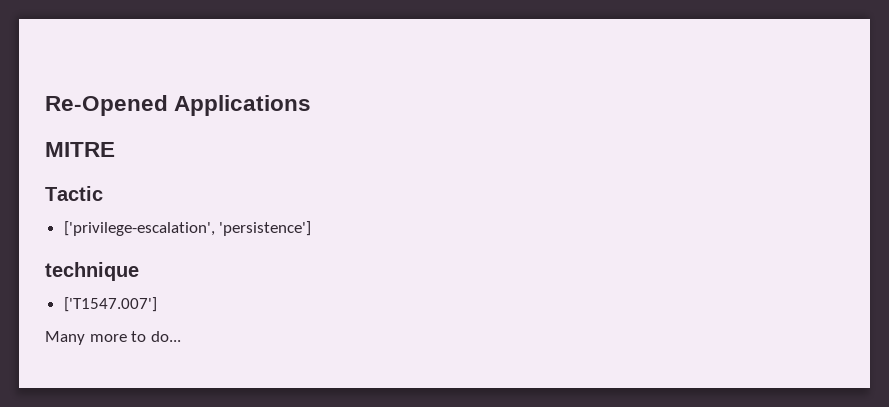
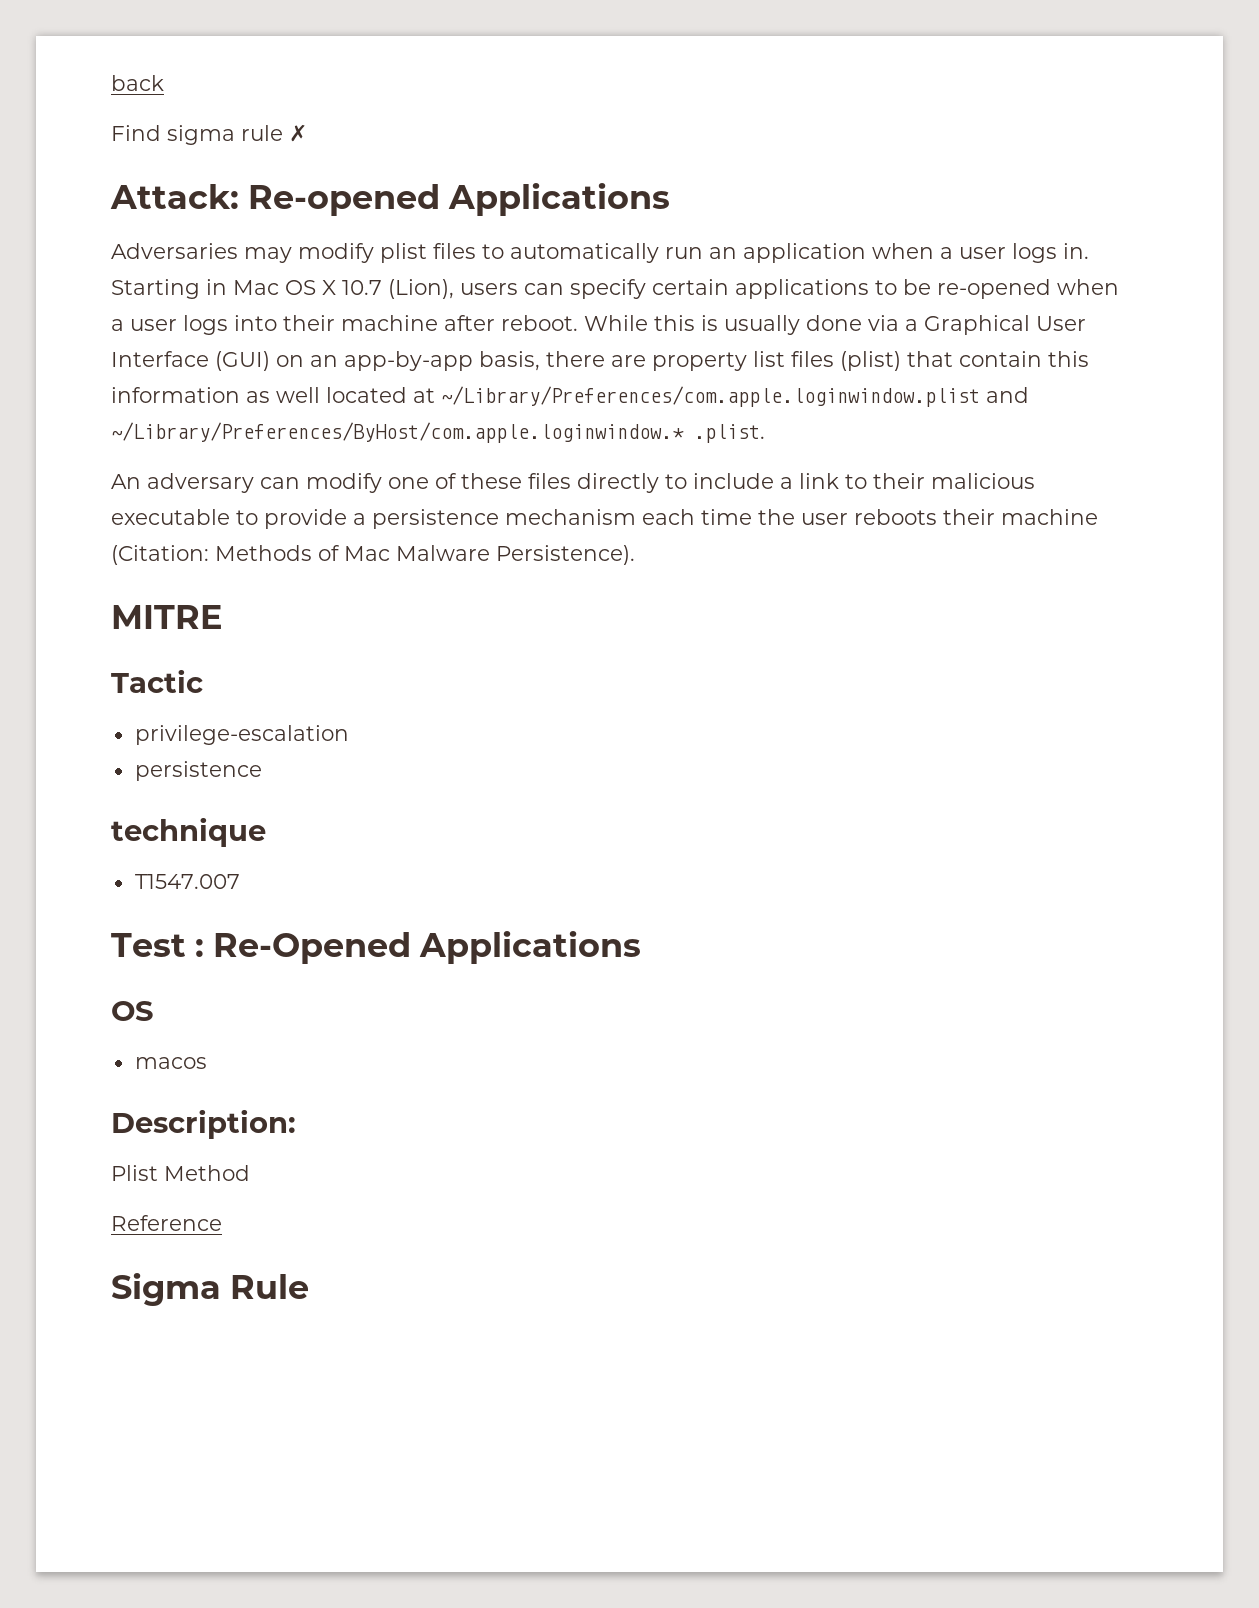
[45,95,312,116] Re-Opened Applications -> [111,75,164,91] [111,124,307,145] [110,183,671,216] [111,243,1089,263] [111,279,1119,299] [111,315,1086,335] [111,351,1089,371] [111,386,1029,407] [111,422,765,443] [111,473,1035,493] [111,509,1098,529] [111,545,635,565] back // Find sigma rule ✗ // Attack: Re-opened Applications // Adversaries may modify plist files to automatically run an application when a user logs in. Starting in Mac OS X 10.7 (Lion), users can specify certain applications to be re-opened when a user logs into their machine after reboot. While this is usually done via a Graphical User Interface (GUI) on an app-by-app basis, there are property list files (plist) that contain this information as well located at ~/Library/Preferences/com.apple.loginwindow.plist and ~/Library/Preferences/ByHost/com.apple.loginwindow.* .plist. // An adversary can modify one of these files directly to include a link to their malicious executable to provide a persistence mechanism each time the user reboots their machine (Citation: Methods of Mac Malware Persistence).
[63,221,312,236] ['privilege-escalation', 'persistence'] -> [134,725,349,745] [134,761,262,781] privilege-escalation // persistence
[63,297,157,312] [45,331,181,345] ['T1547.007'] // Many more to do... -> [134,874,240,889] [111,931,642,964] [111,1001,154,1021] [134,1057,207,1069] [111,1109,296,1139] [111,1165,250,1181] [111,1215,222,1231] [111,1273,310,1306] T1547.007 // Test : Re-Opened Applications // OS // macos // Description: // Plist Method // Reference // Sigma Rule

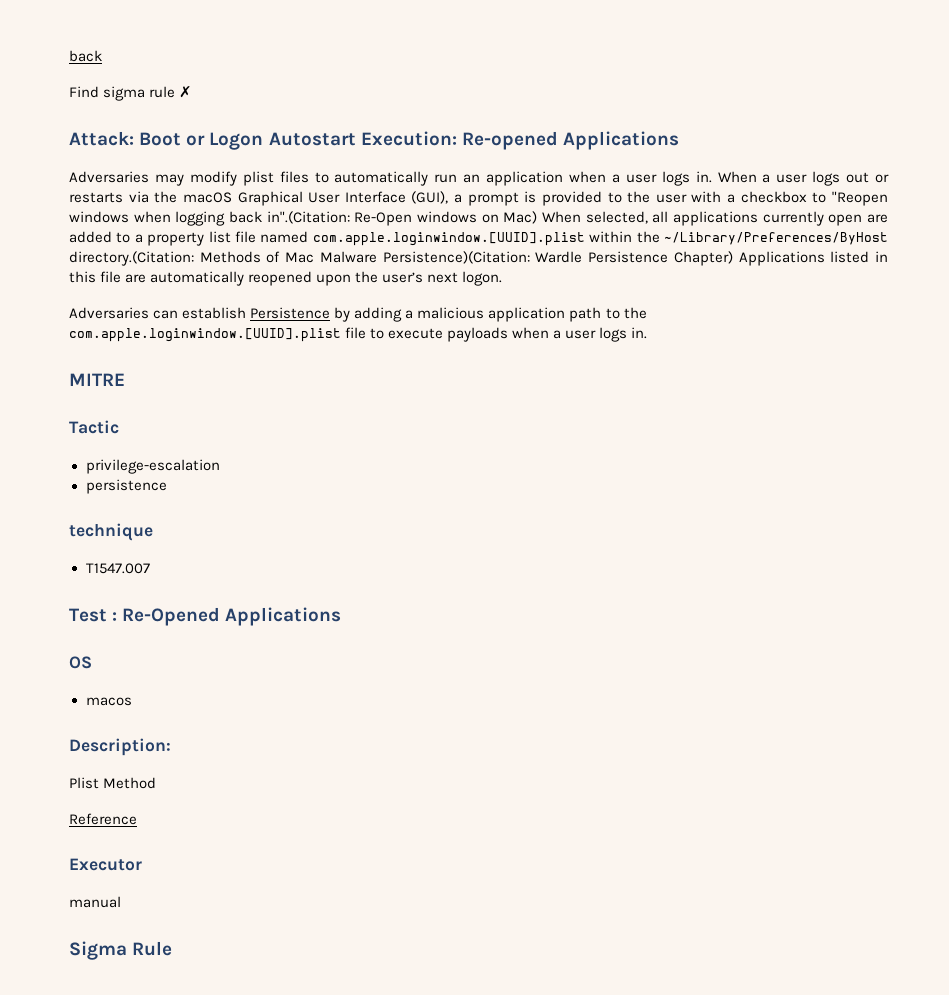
(239, 196) none -> [139,131,457,150] Boot or Logon Autostart Execution:
[111,279,1119,299] [111,315,1086,335] [111,351,1089,371] [111,386,1029,407] [111,422,765,443] [111,473,1035,493] [111,509,1098,529] [111,545,635,565] Starting in Mac OS X 10.7 (Lion), users can specify certain applications to be re-opened when a user logs into their machine after reboot. While this is usually done via a Graphical User Interface (GUI) on an app-by-app basis, there are property list files (plist) that contain this information as well located at ~/Library/Preferences/com.apple.loginwindow.plist and ~/Library/Preferences/ByHost/com.apple.loginwindow.* .plist. // An adversary can modify one of these files directly to include a link to their malicious executable to provide a persistence mechanism each time the user reboots their machine (Citation: Methods of Mac Malware Persistence). -> [717,171,889,186] [69,191,889,206] [69,211,888,226] [69,231,888,246] [69,251,889,266] [69,271,503,286] [69,307,647,322] [69,327,648,342] When a user logs out or restarts via the macOS Graphical User Interface (GUI), a prompt is provided to the user with a checkbox to "Reopen windows when logging back in".(Citation: Re-Open windows on Mac) When selected, all applications currently open are added to a property list file named com.apple.loginwindow.[UUID].plist within the ~/Library/Preferences/ByHost directory.(Citation: Methods of Mac Malware Persistence)(Citation: Wardle Persistence Chapter) Applications listed in this file are automatically reopened upon the user’s next logon. // Adversaries can establish Persistence by adding a malicious application path to the com.apple.loginwindow.[UUID].plist file to execute payloads when a user logs in.
(222, 1223) none -> [69,858,142,871] [69,896,121,908] // Executor // manual

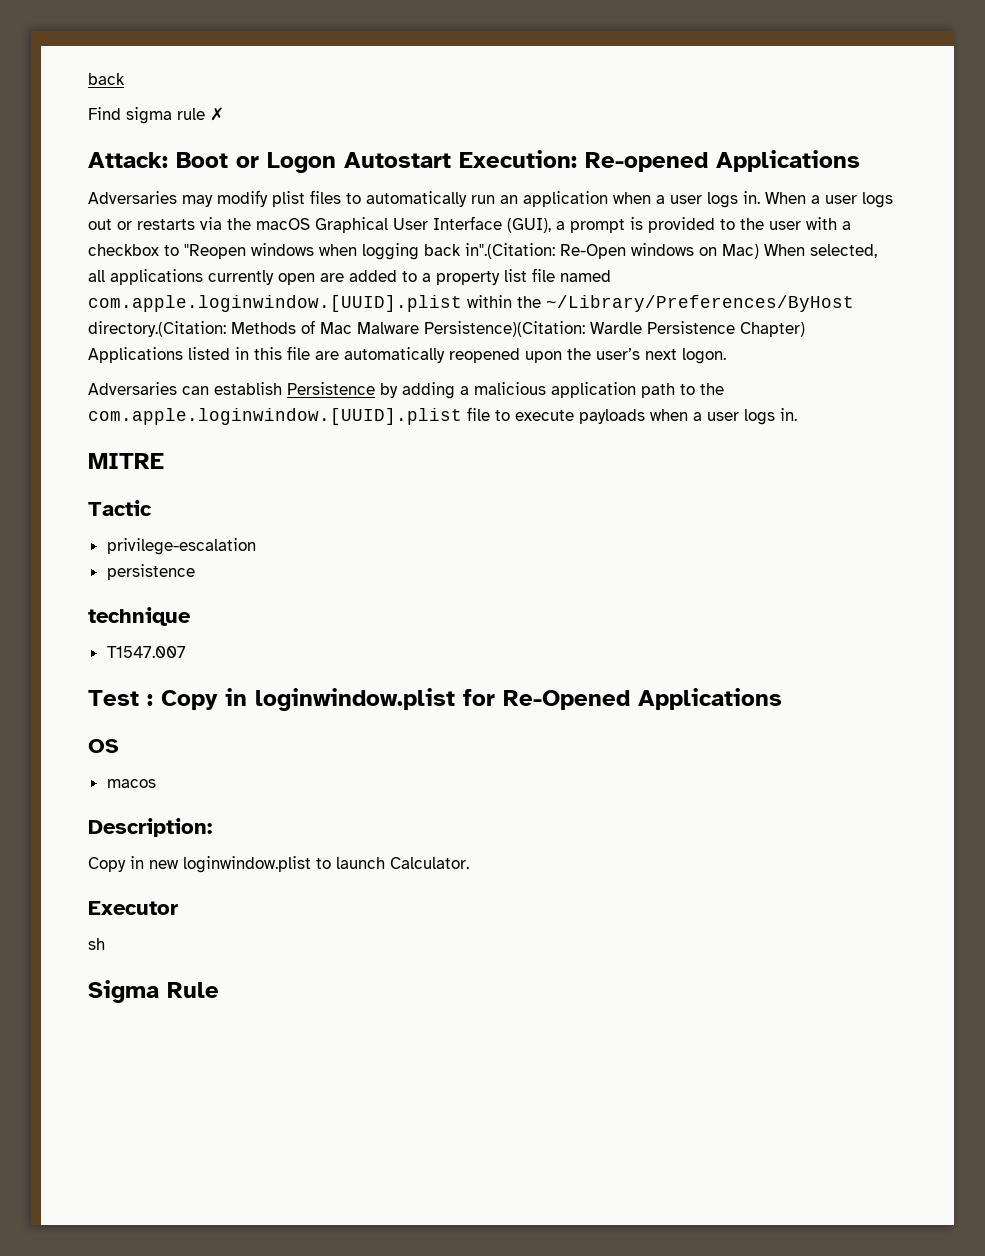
(118, 616) none -> [161,688,495,711] Copy in loginwindow.plist for
[69,777,157,789] [69,813,137,825] Plist Method // Reference -> [88,856,469,873] Copy in new loginwindow.plist to launch Calculator.
[69,896,121,908] manual -> [88,938,105,950] sh

